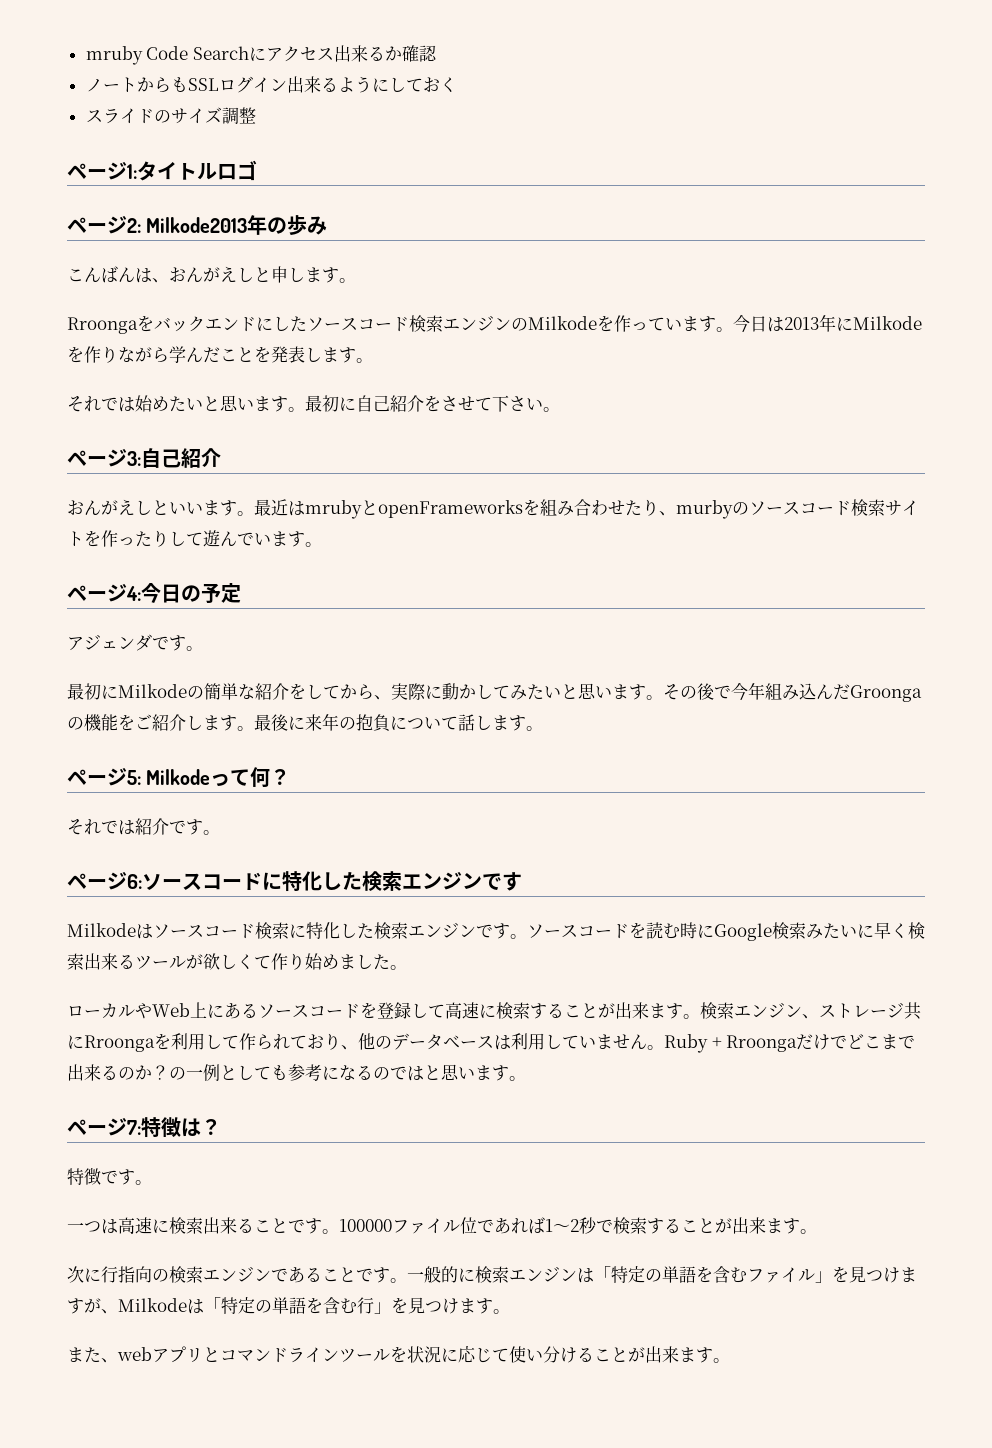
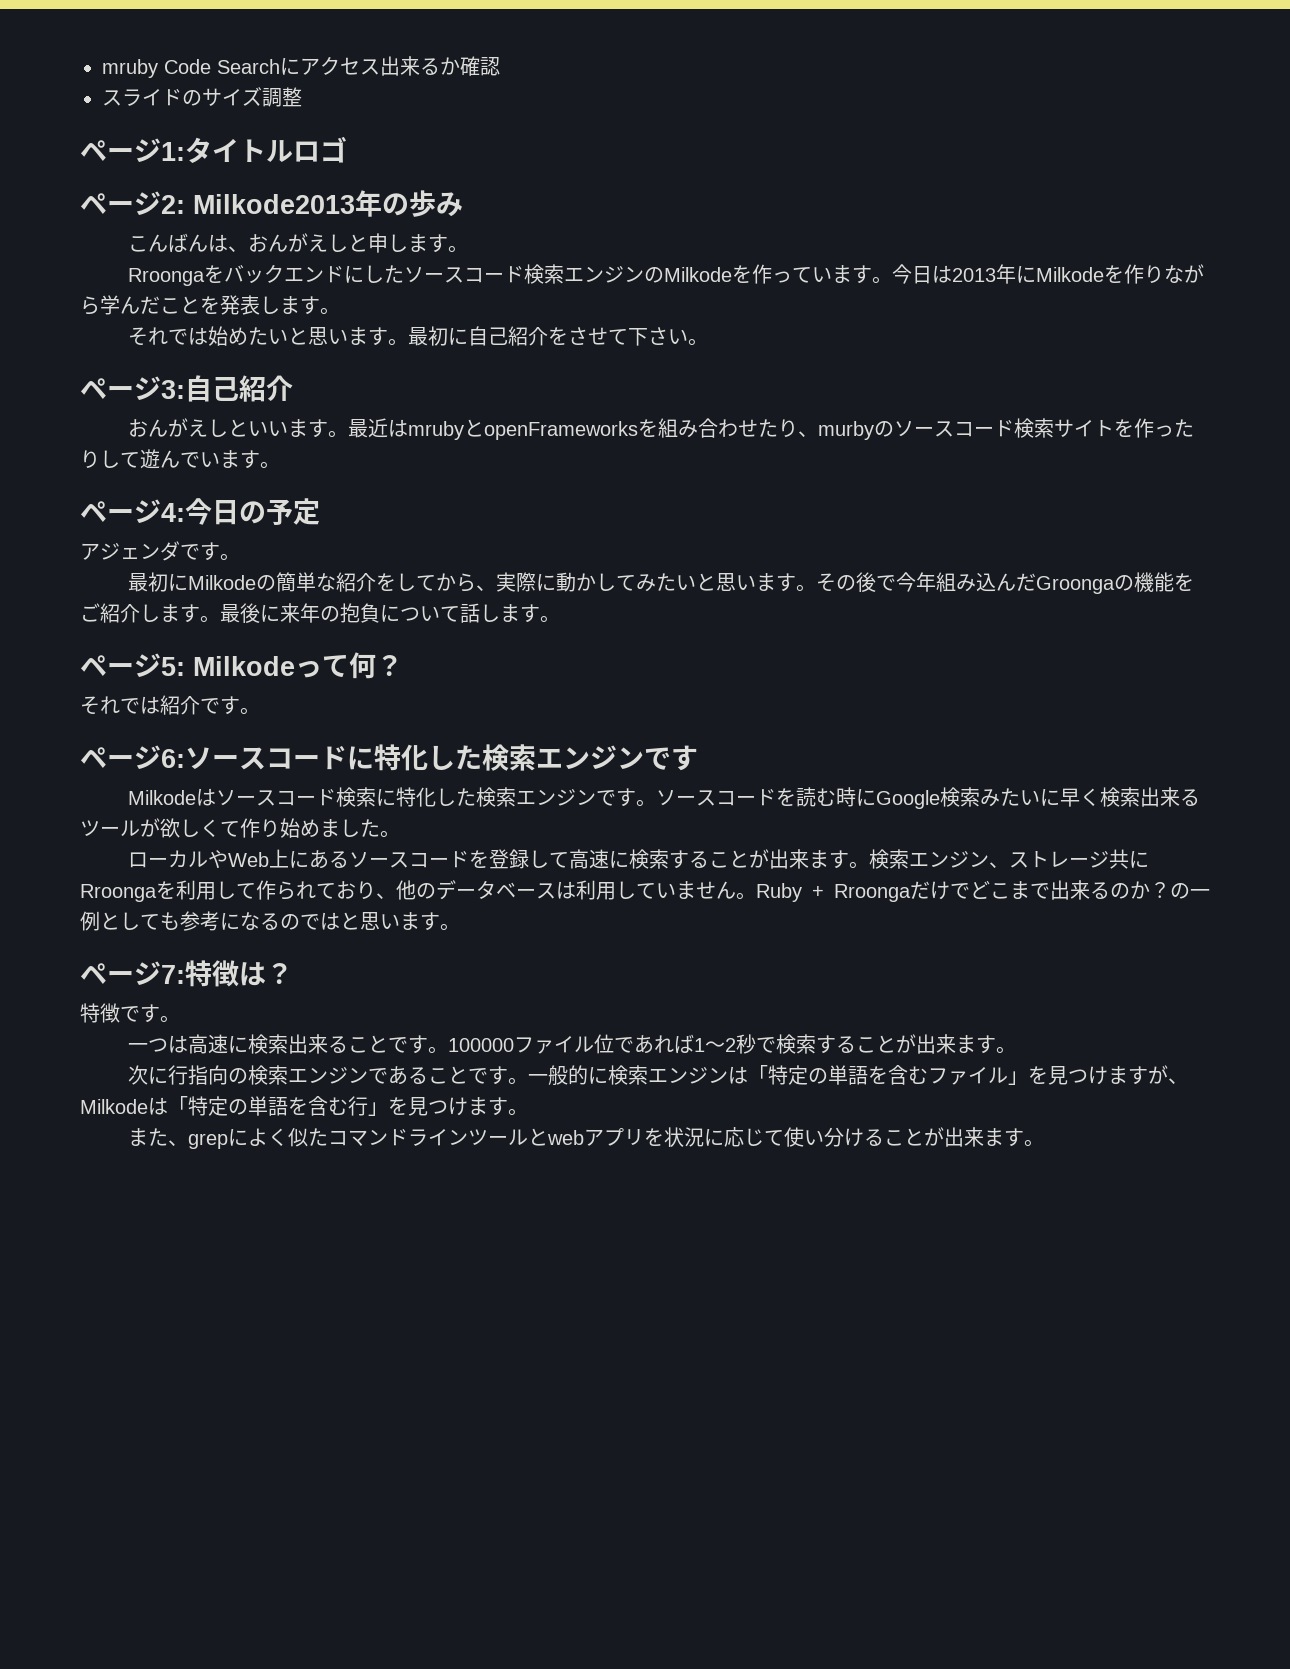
[85,76,457,93] // ノートからもSSLログイン出来るようにしておく -> (500, 66) none
[117,1346,220,1363] webアプリと -> [187,1128,328,1149] grepによく似た
(390, 1355) none -> [527,1128,644,1146] とwebアプリ

